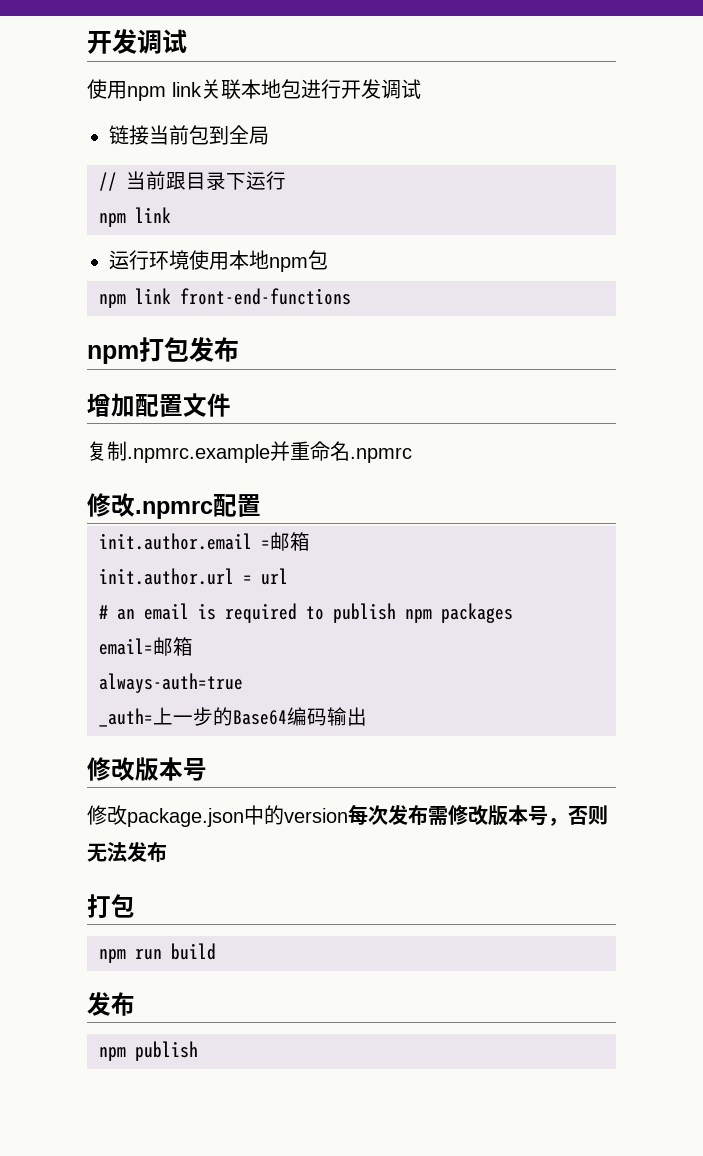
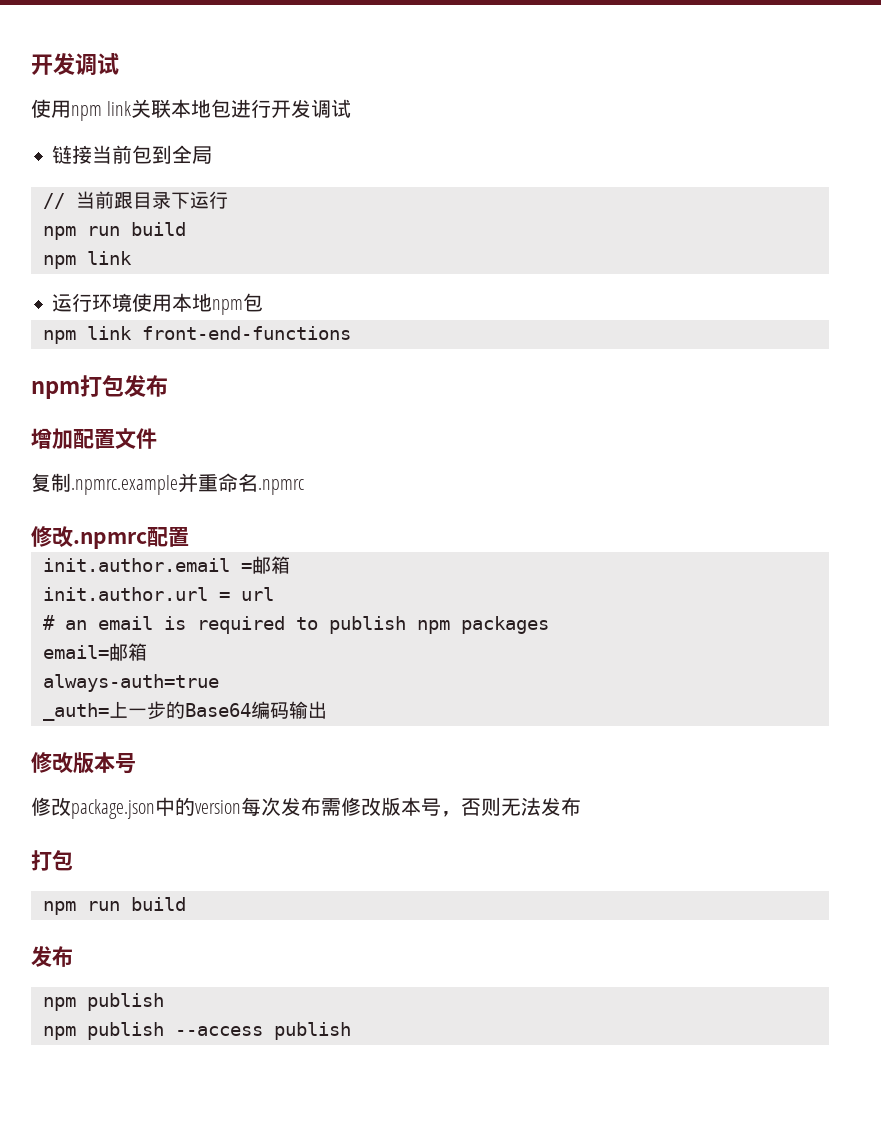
(286, 180) none -> [42,222,186,240] // npm run build
(198, 1051) none -> [42,1022,351,1040] // npm publish --access publish

